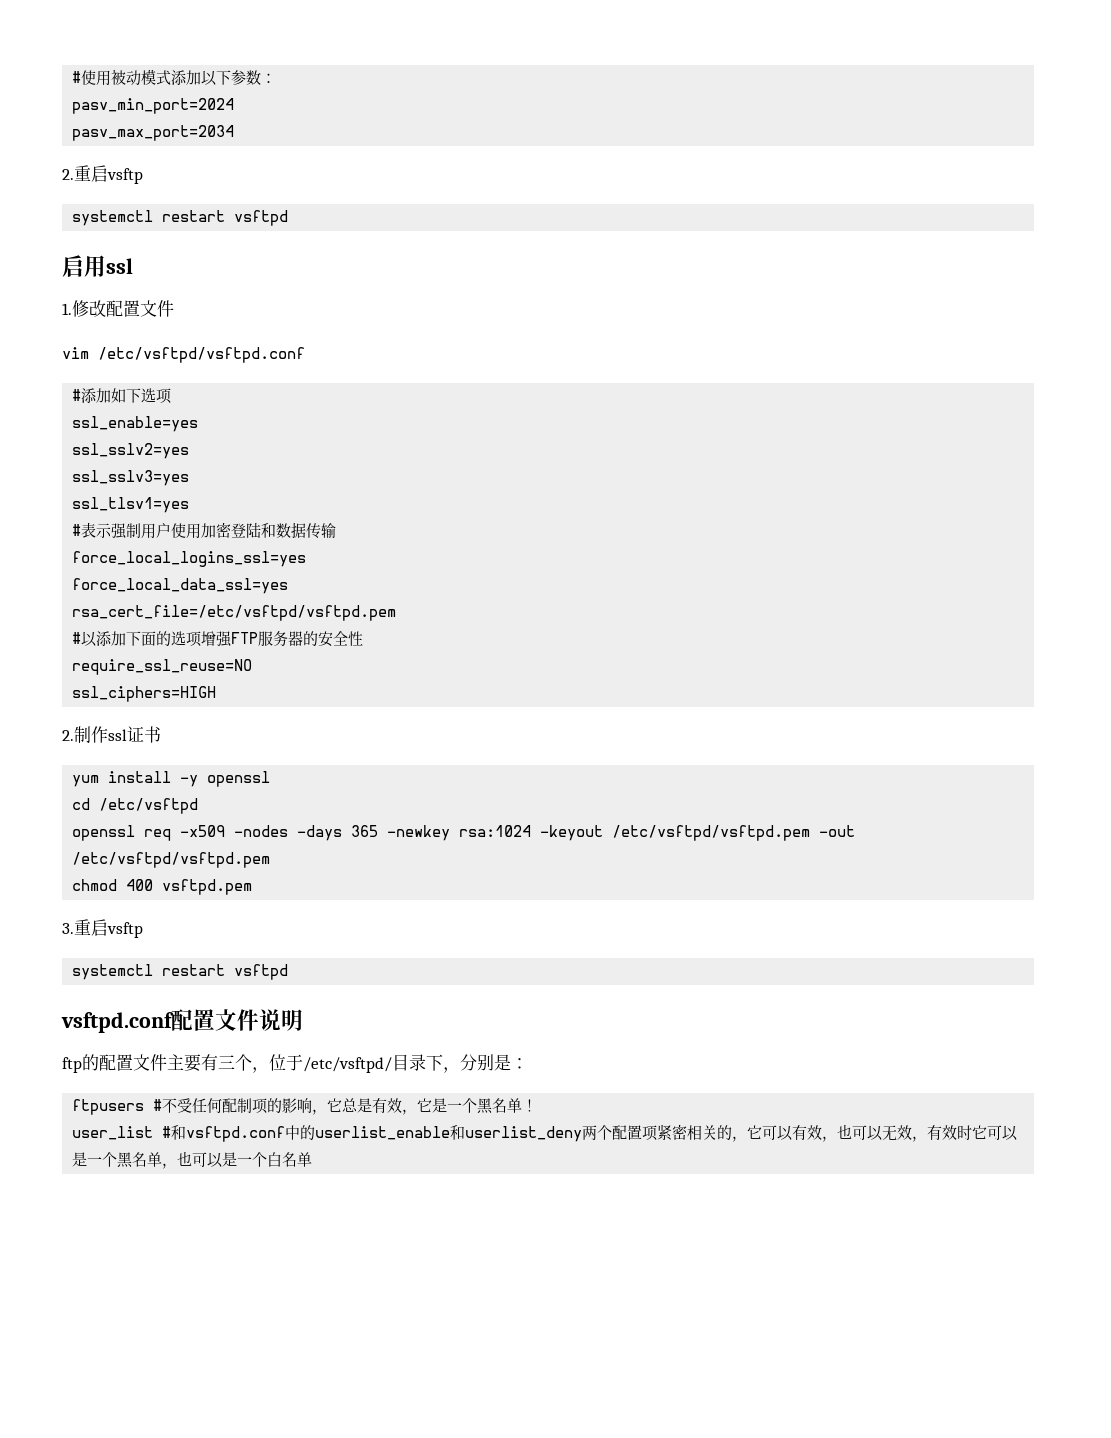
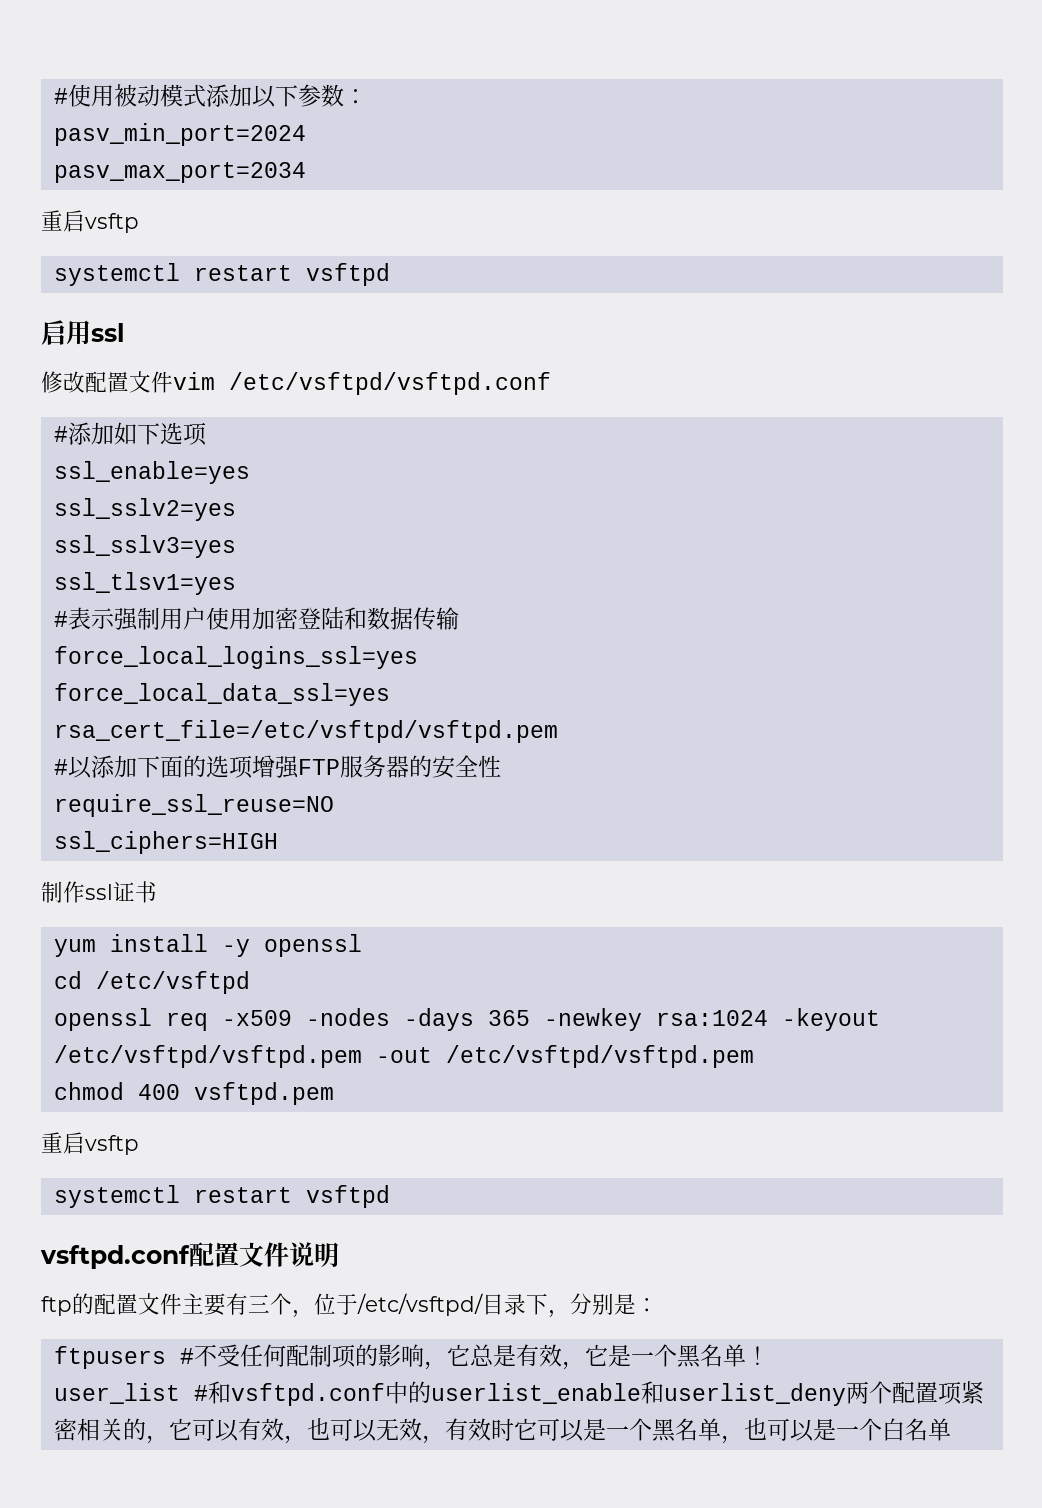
[62,169,74,180] 2. -> (306, 172) none
[62,303,72,315] 1. -> (125, 332) none
(174, 308) // -> (173, 382) none
[62,730,74,741] 2. -> (278, 842) none
[62,923,74,934] 3. -> (334, 1093) none

